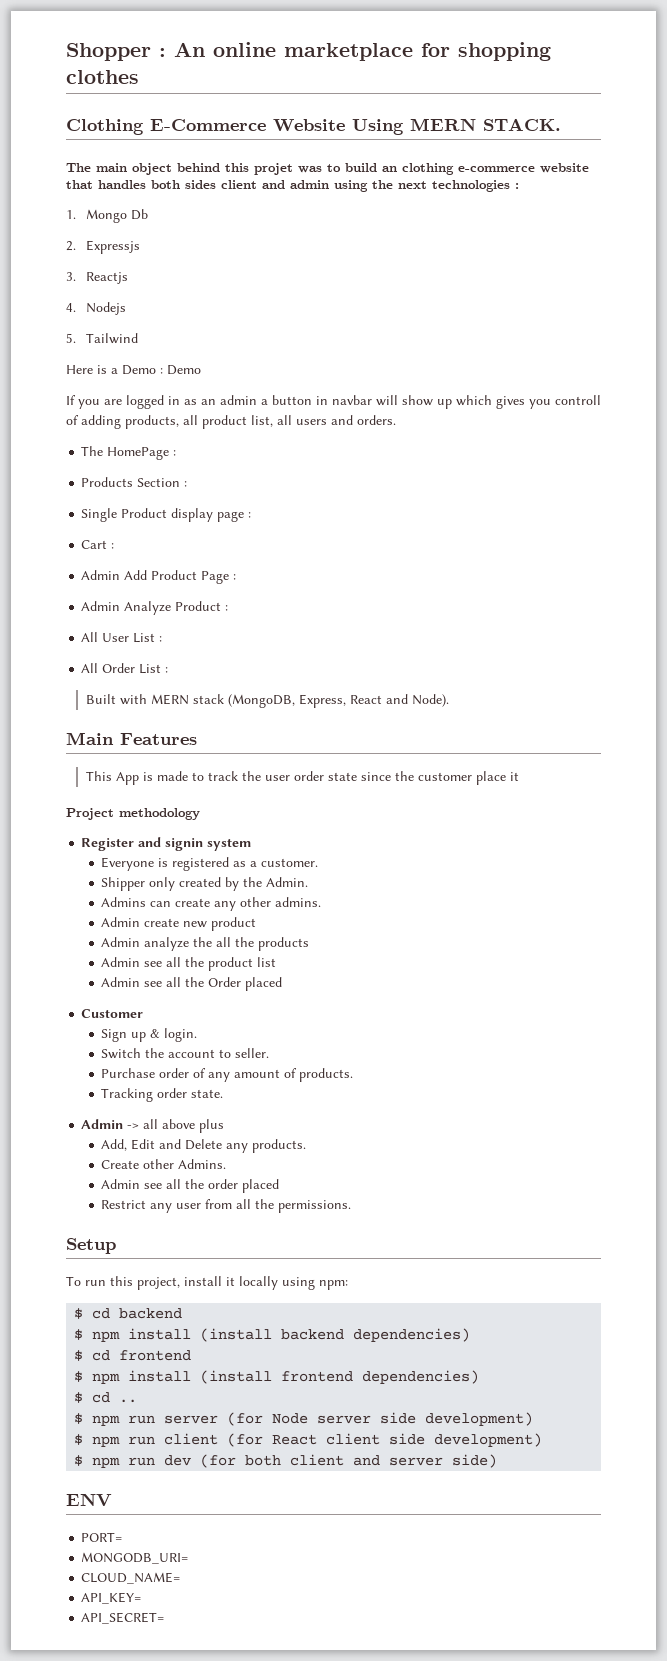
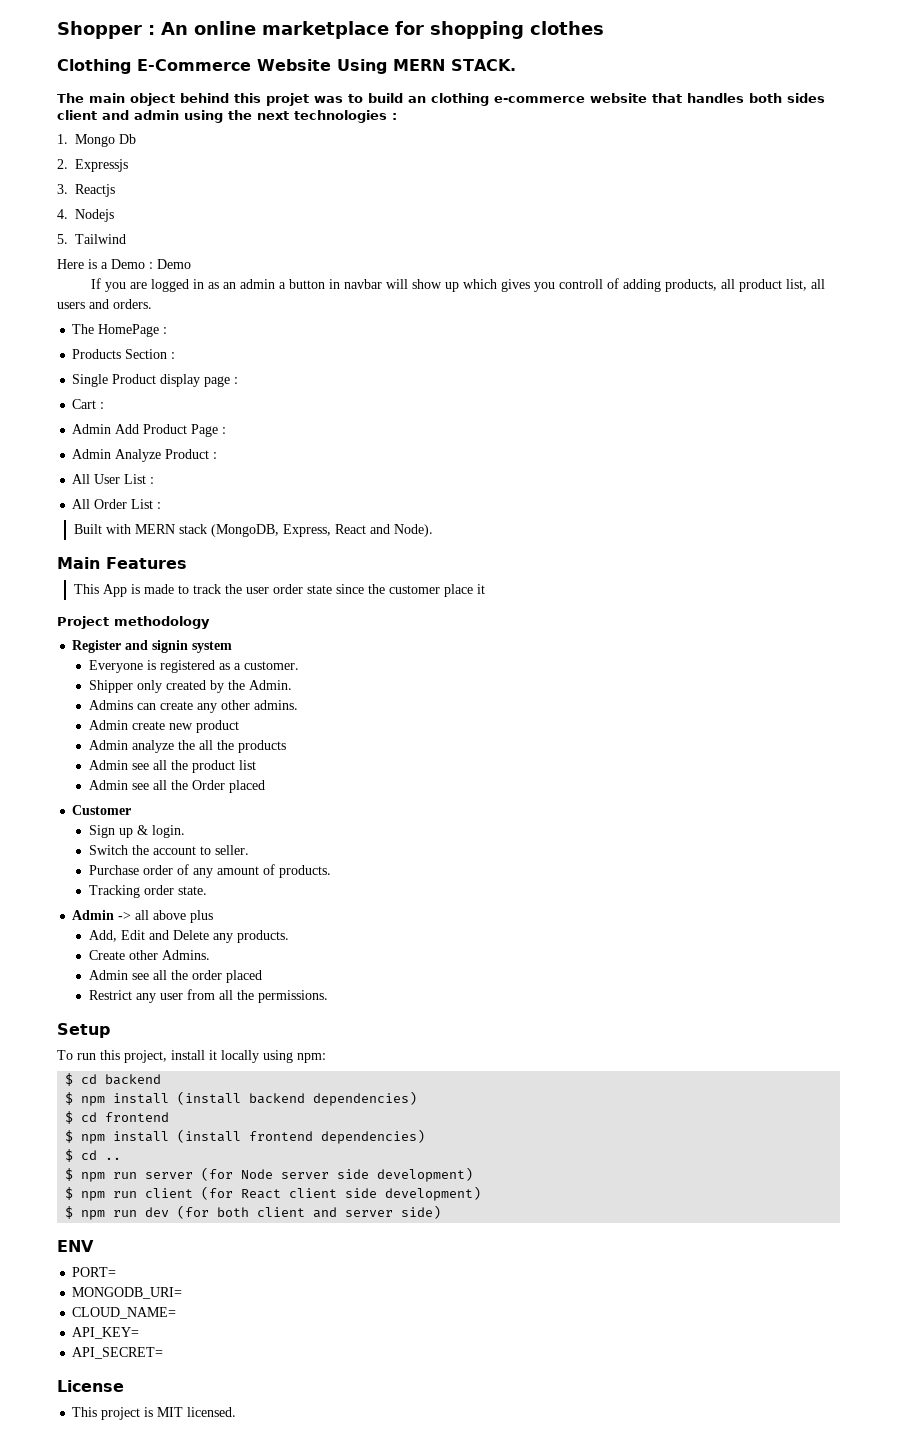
(165, 1618) none -> [57,1380,124,1392] [72,1407,237,1420] // License // This project is MIT licensed.

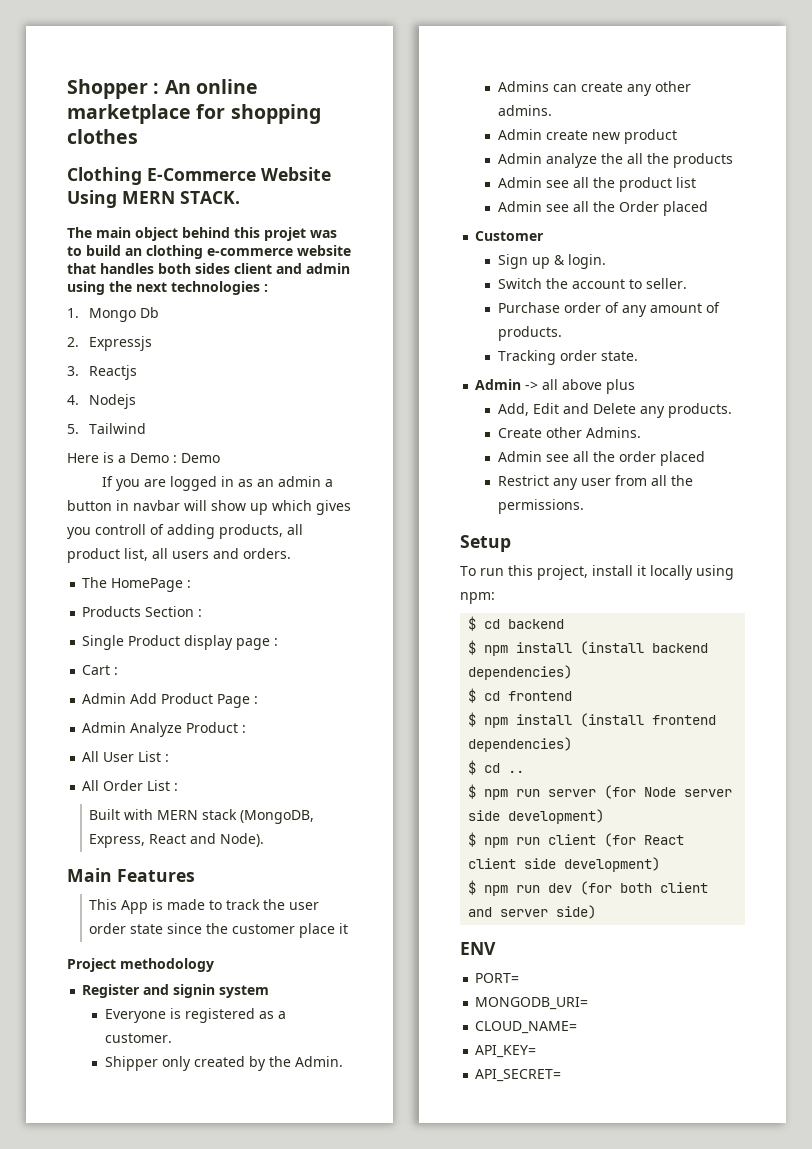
[57,1380,124,1392] [72,1407,237,1420] // License // This project is MIT licensed. -> (562, 1075) none

